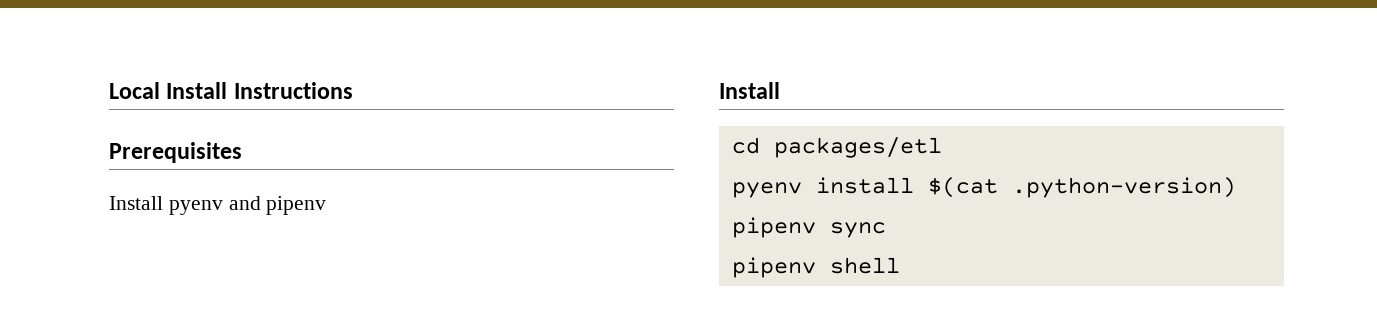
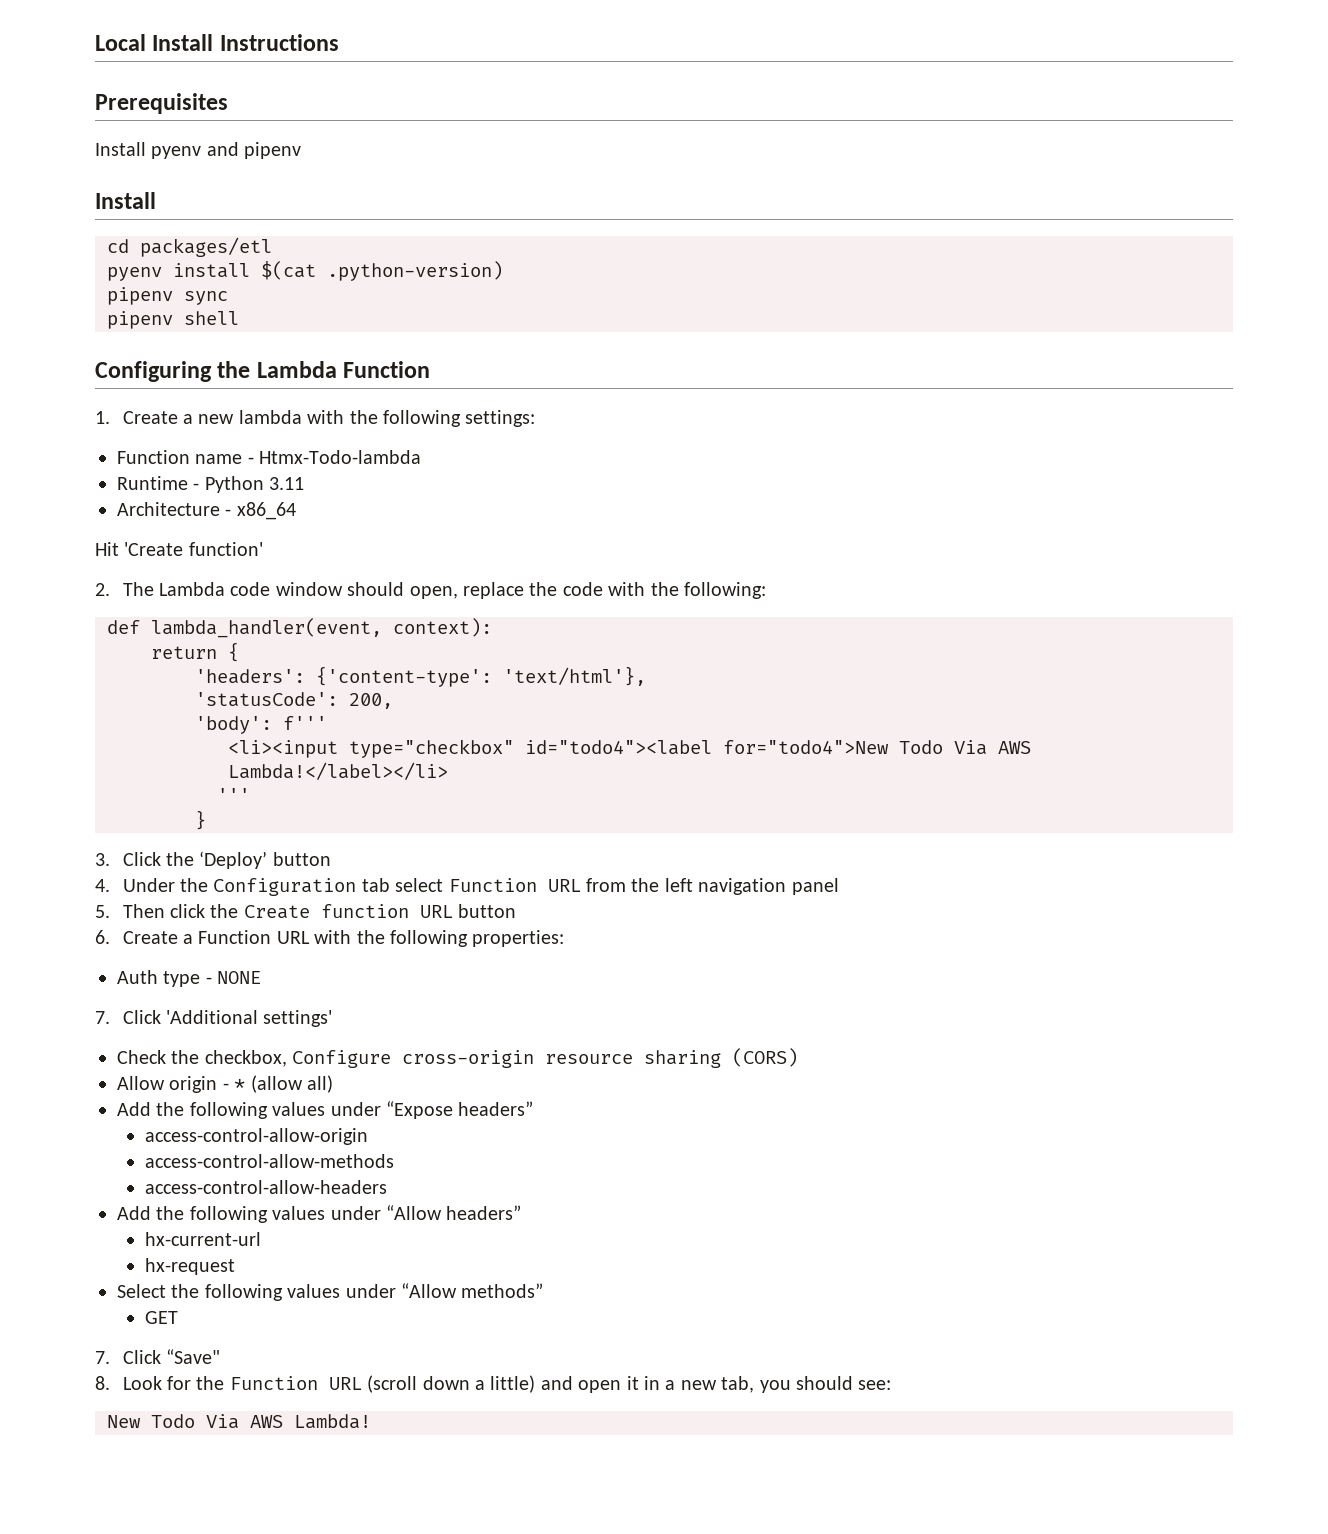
(900, 265) none -> [95,361,431,382] [95,410,536,427] [117,450,422,464] [117,476,305,493] [117,502,296,520] [95,542,263,556] [95,582,766,599] [107,618,492,638] [151,642,239,662] [195,666,646,687] [195,692,393,709] [195,716,327,734] [228,739,1031,758] [228,762,448,780] [217,788,250,802] [195,810,206,830] [95,851,331,869] [95,878,839,896] [95,904,517,919] [95,930,565,947] [117,970,262,987] [95,1010,333,1027] [117,1048,799,1068] [117,1075,333,1093] [117,1101,534,1119] [144,1128,368,1145] [144,1154,394,1168] [144,1180,387,1194] [117,1205,522,1223] [144,1232,261,1246] [144,1258,235,1275] [117,1283,544,1301] [144,1311,178,1324] [95,1349,220,1364] [95,1375,892,1393] [107,1414,371,1429] // Configuring the Lambda Function // 1. Create a new lambda with the following settings: // Function name - Htmx-Todo-lambda // Runtime - Python 3.11 // Architecture - x86_64 // Hit 'Create function' // 2. The Lambda code window should open, replace the code with the following: // def lambda_handler(event, context): // return { // 'headers': {'content-type': 'text/html'}, // 'statusCode': 200, // 'body': f''' // <li><input type="checkbox" id="todo4"><label for="todo4">New Todo Via AWS Lambda!</label></li> // ''' // } // 3. Click the ‘Deploy’ button // 4. Under the Configuration tab select Function URL from the left navigation panel // 5. Then click the Create function URL button // 6. Create a Function URL with the following properties: // Auth type - NONE // 7. Click 'Additional settings' // Check the checkbox, Configure cross-origin resource sharing (CORS) // Allow origin - * (allow all) // Add the following values under “Expose headers” // access-control-allow-origin // access-control-allow-methods // access-control-allow-headers // Add the following values under “Allow headers” // hx-current-url // hx-request // Select the following values under “Allow methods” // GET // 7. Click “Save" // 8. Look for the Function URL (scroll down a little) and open it in a new tab, you should see: // New Todo Via AWS Lambda!

